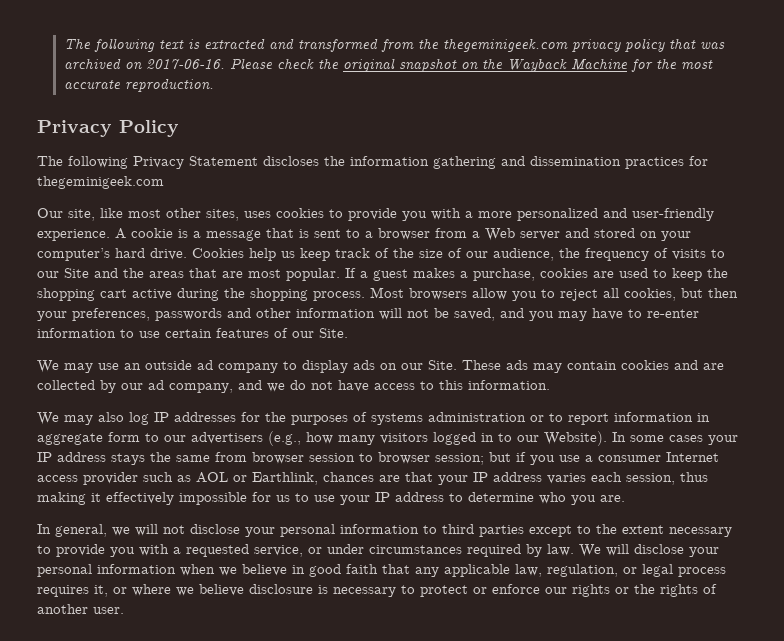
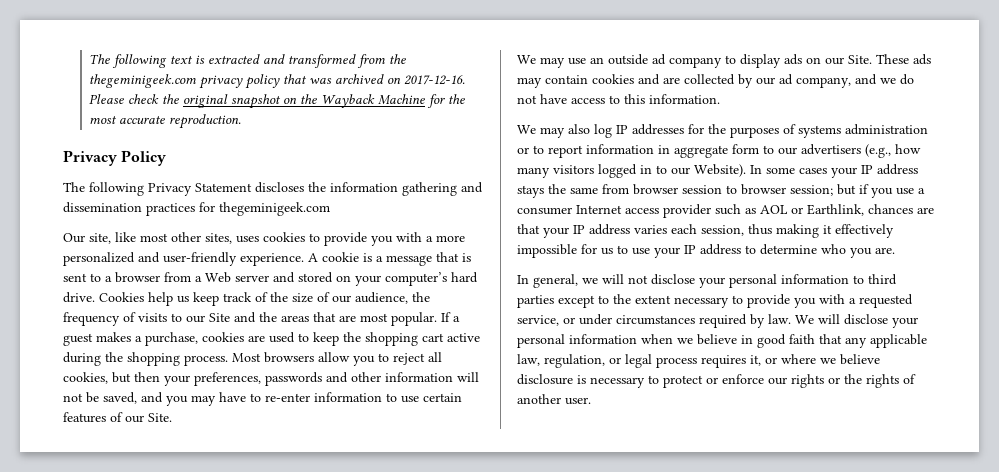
[145,59,225,69] 2017-06-16. -> [404,75,466,85] 2017-12-16.

